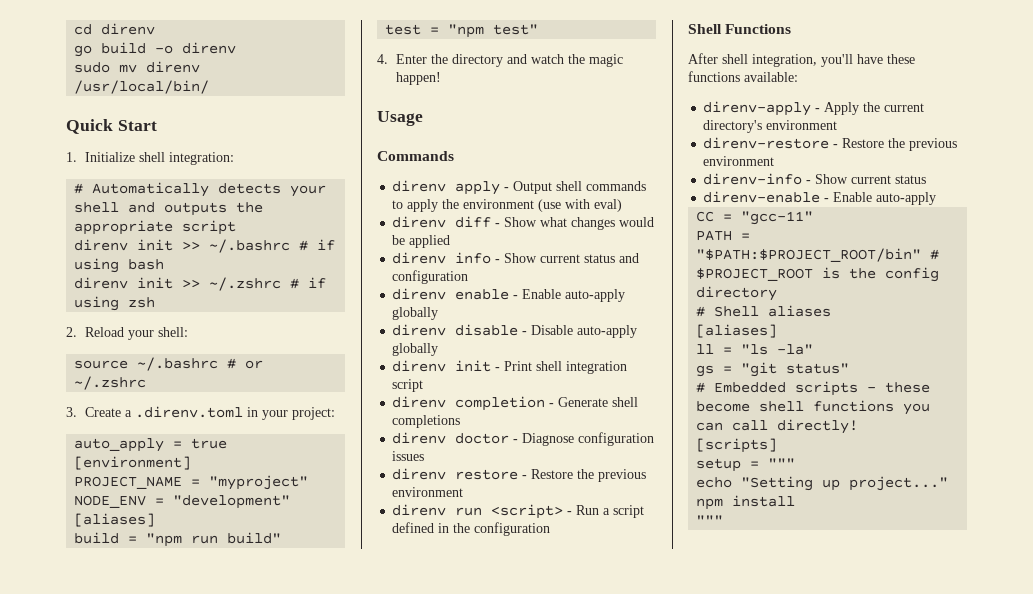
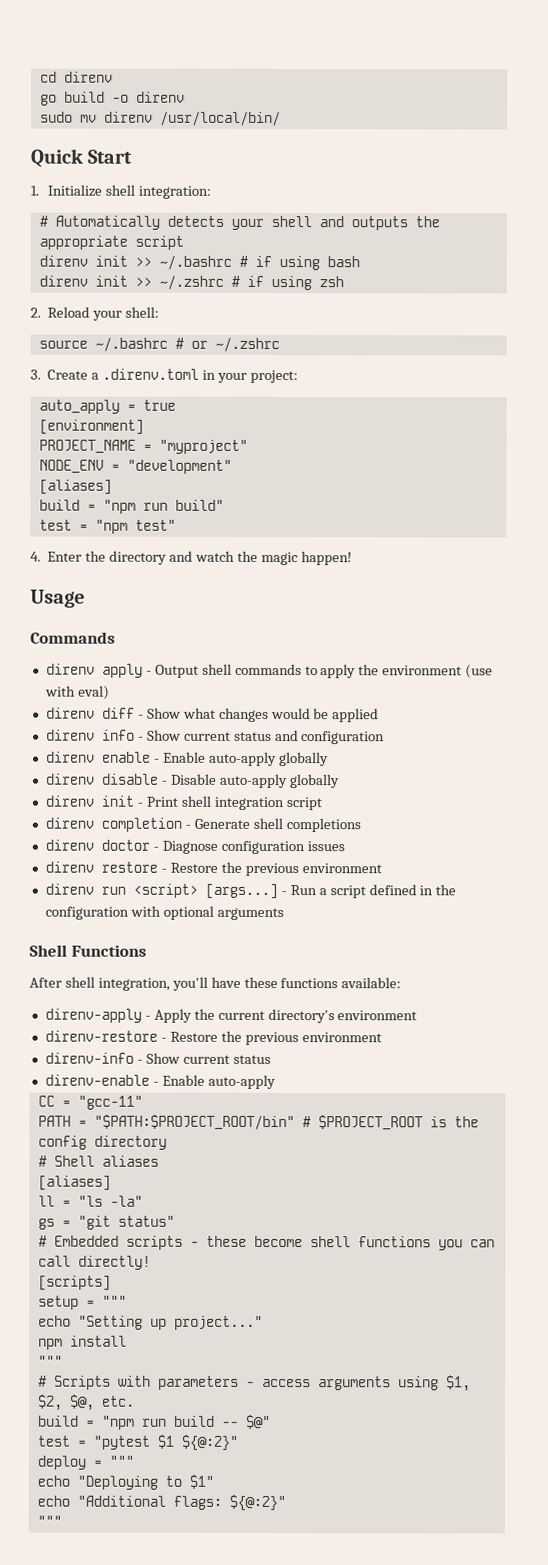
(564, 511) none -> [204,883,278,900] [args...]
(551, 529) none -> [129,905,284,921] with optional arguments
(724, 520) none -> [37,1375,471,1392] [37,1394,135,1411] [36,1414,271,1430] [36,1434,238,1451] [36,1455,134,1470] [36,1474,214,1490] [36,1494,286,1512] [36,1515,62,1527] // # Scripts with parameters - access arguments using $1, $2, $@, etc. // build = "npm run build -- $@" // test = "pytest $1 ${@:2}" // deploy = """ // echo "Deploying to $1" // echo "Additional flags: ${@:2}" // """

